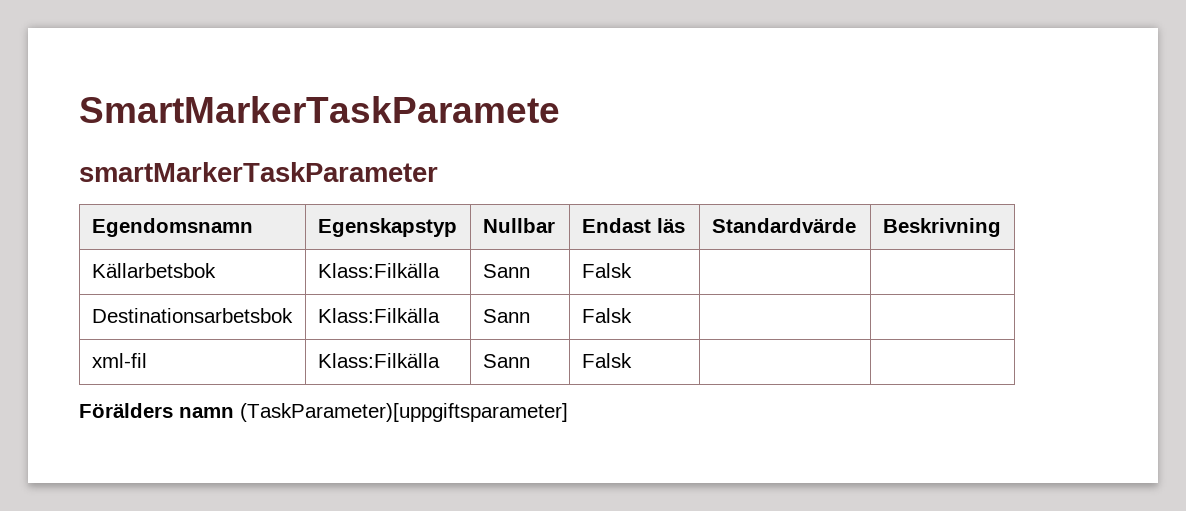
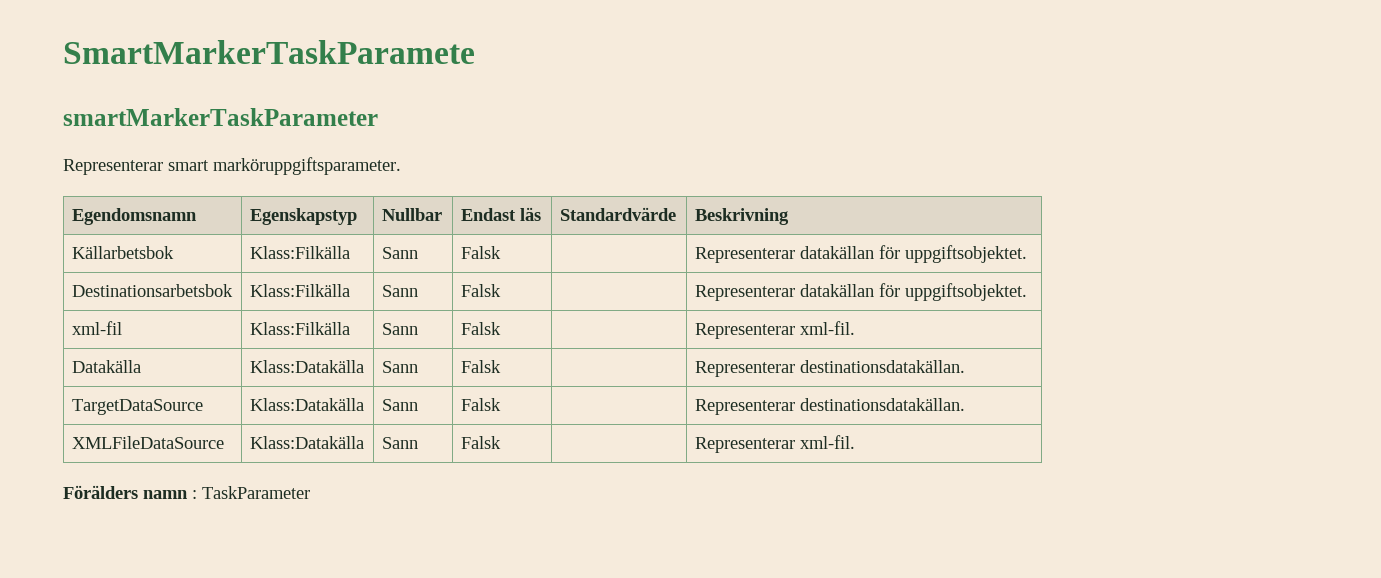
(438, 172) none -> [63,157,401,175] // Representerar smart marköruppgiftsparameter.
(632, 270) none -> [694,245,1027,263] Representerar datakällan för uppgiftsobjektet.
(632, 315) none -> [694,283,1027,301] Representerar datakällan för uppgiftsobjektet.
(632, 360) none -> [694,321,855,339] [71,360,141,373] [249,360,364,373] [381,361,418,373] [460,360,501,373] [694,360,965,377] [71,399,203,415] [249,398,364,411] [381,399,418,411] [460,398,501,411] [694,398,965,415] [71,436,224,449] [249,436,364,449] [381,437,418,449] [460,436,501,449] [694,435,855,453] Representerar xml-fil. // Datakälla | Klass:Datakälla | Sann | Falsk | | Representerar destinationsdatakällan. // TargetDataSource | Klass:Datakälla | Sann | Falsk | | Representerar destinationsdatakällan. // XMLFileDataSource | Klass:Datakälla | Sann | Falsk | | Representerar xml-fil.
[240,403,568,422] (TaskParameter)[uppgiftsparameter] -> [192,486,310,499] : TaskParameter

